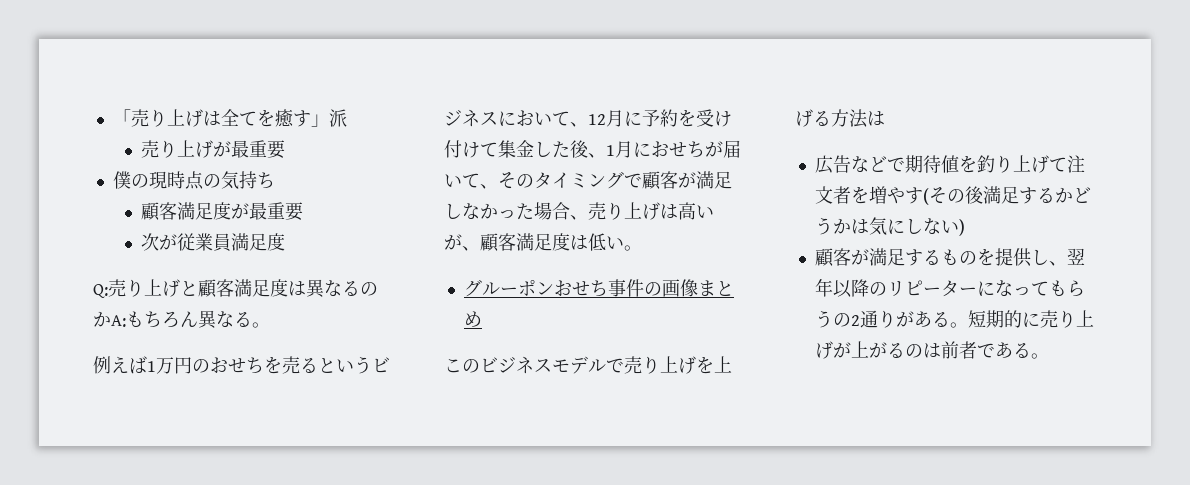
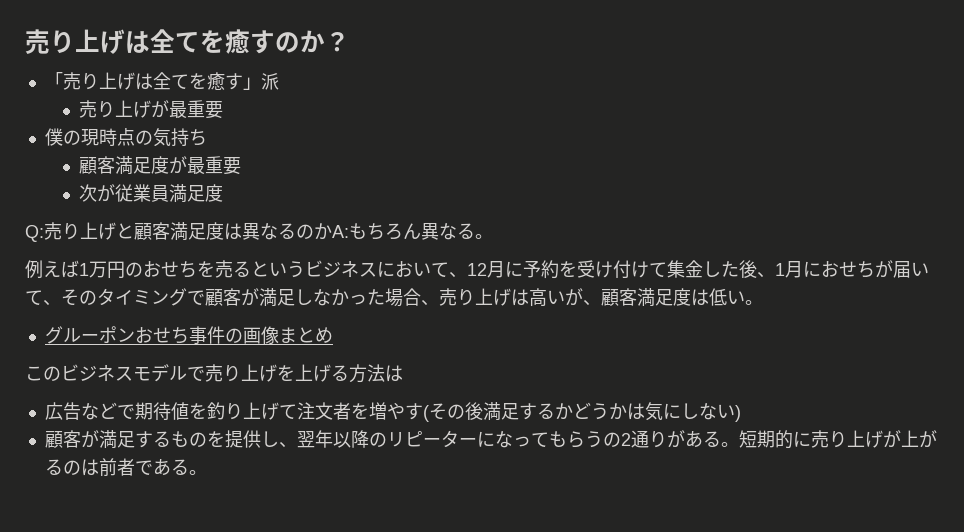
(112, 117) none -> [25,29,350,54] 売り上げは全てを癒すのか？ //

